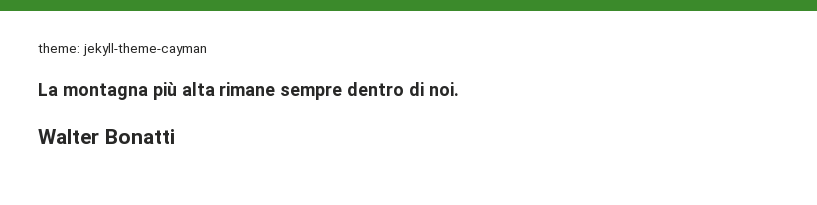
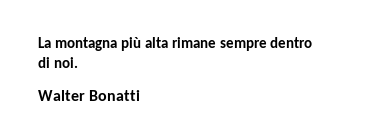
[38,43,207,56] theme: jekyll-theme-cayman // -> (38, 42) none

